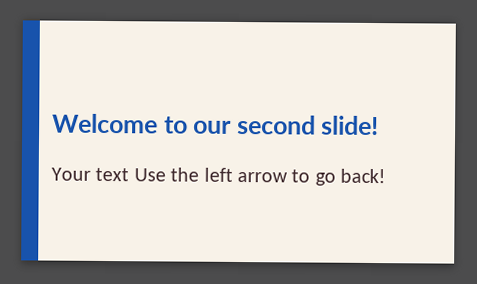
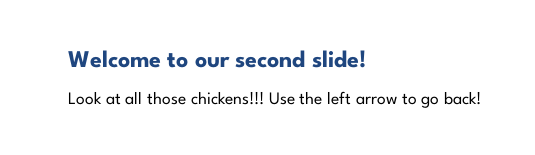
[51,167,130,182] Your text -> [68,91,264,105] Look at all those chickens!!!

